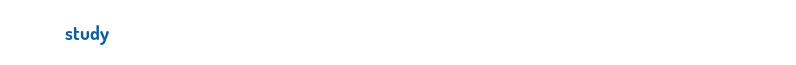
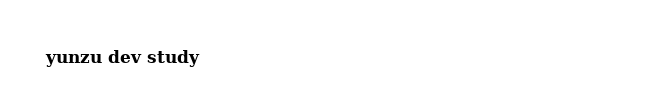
(65, 35) none -> [45,50,142,67] yunzu dev

